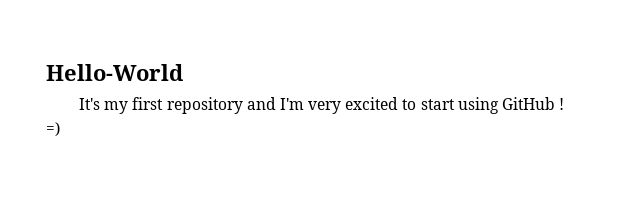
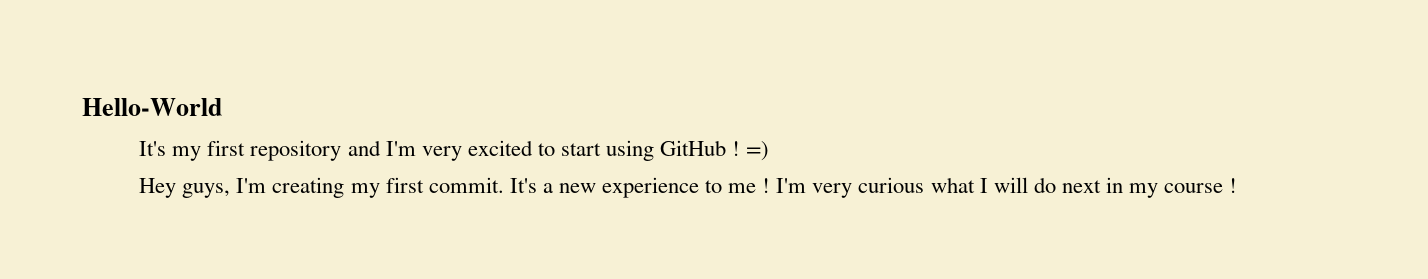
(60, 129) none -> [139,177,1238,198] // Hey guys, I'm creating my first commit. It's a new experience to me ! I'm very curious what I will do next in my course !

